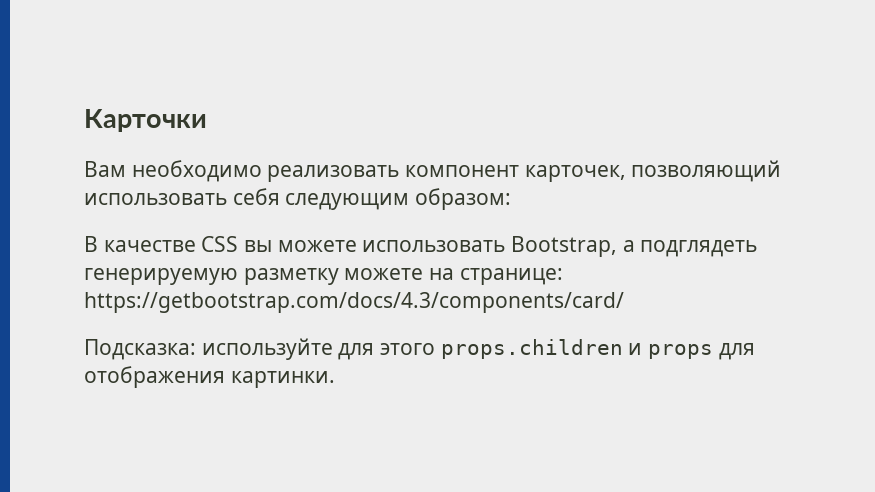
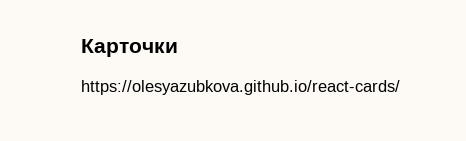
[84,160,782,182] [84,188,512,210] [84,236,758,257] [84,268,563,285] [84,292,624,313] [84,338,755,360] [84,366,335,388] Вам необходимо реализовать компонент карточек, позволяющий использовать себя следующим образом: // В качестве CSS вы можете использовать Bootstrap, а подглядеть генерируемую разметку можете на странице: https://getbootstrap.com/docs/4.3/components/card/ // Подсказка: используйте для этого props.children и props для отображения картинки. -> [81,80,400,95] https://olesyazubkova.github.io/react-cards/

